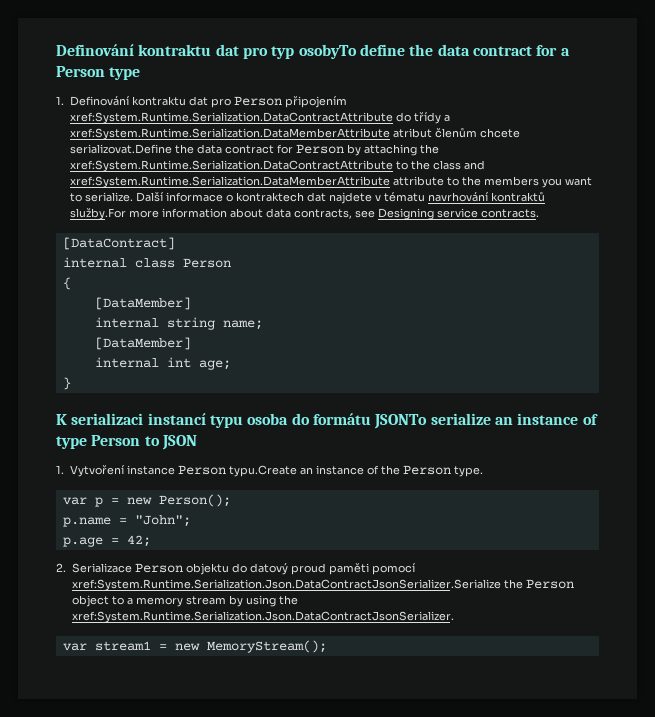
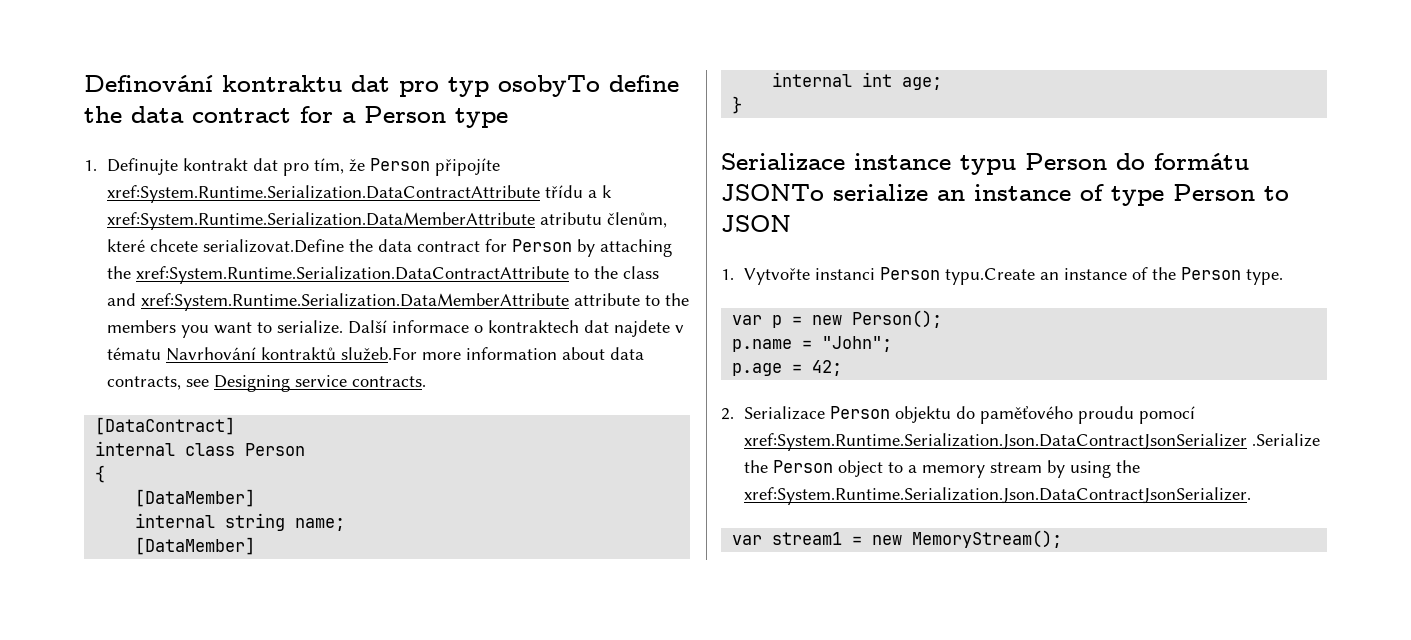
[70,96,348,108] [70,112,451,124] [70,127,478,140] Definování kontraktu dat pro Person připojením xref:System.Runtime.Serialization.DataContractAttribute do třídy a xref:System.Runtime.Serialization.DataMemberAttribute atribut členům -> [107,158,501,176] [107,185,613,203] [107,212,668,230] [107,239,146,252] Definujte kontrakt dat pro tím, že Person připojíte xref:System.Runtime.Serialization.DataContractAttribute třídu a k xref:System.Runtime.Serialization.DataMemberAttribute atributu členům, které
[428,191,546,202] [70,208,127,220] navrhování kontraktů služby.For -> [166,347,418,361] Navrhování kontraktů služeb.For
[56,413,289,428] K serializaci instancí typu osoba -> [721,153,1107,175] Serializace instance typu Person
[70,465,176,477] Vytvoření instance -> [744,268,876,285] Vytvořte instanci
[249,563,415,575] [71,579,501,591] datový proud paměti pomocí xref:System.Runtime.Serialization.Json.DataContractJsonSerializer.Serialize -> [980,406,1196,424] [744,433,1321,451] paměťového proudu pomocí xref:System.Runtime.Serialization.Json.DataContractJsonSerializer .Serialize

